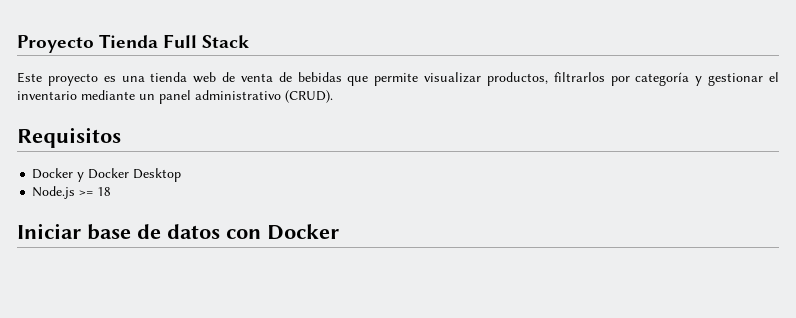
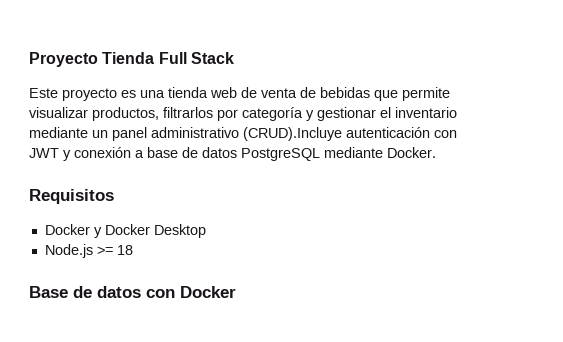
[285,90,333,103] (CRUD). -> [243,127,457,141] [29,147,436,161] (CRUD).Incluye autenticación con JWT y conexión a base de datos PostgreSQL mediante Docker.
[17,223,131,240] Iniciar base -> [29,286,68,298] Base

